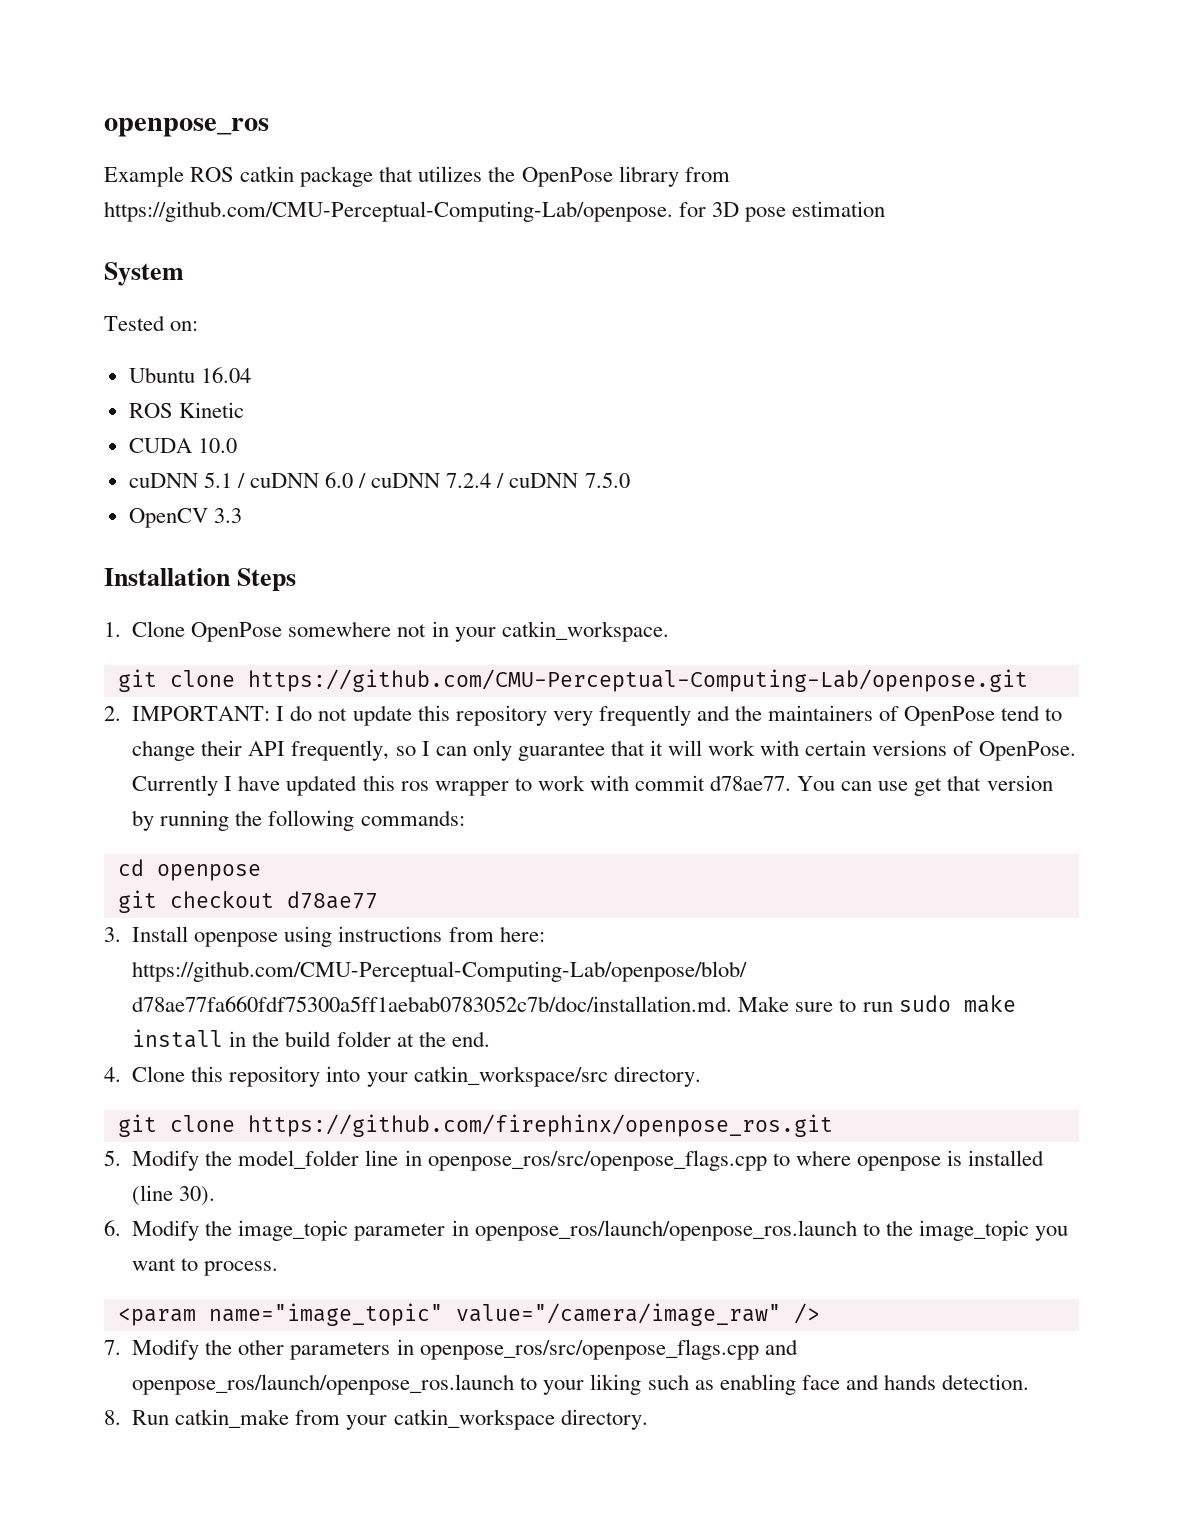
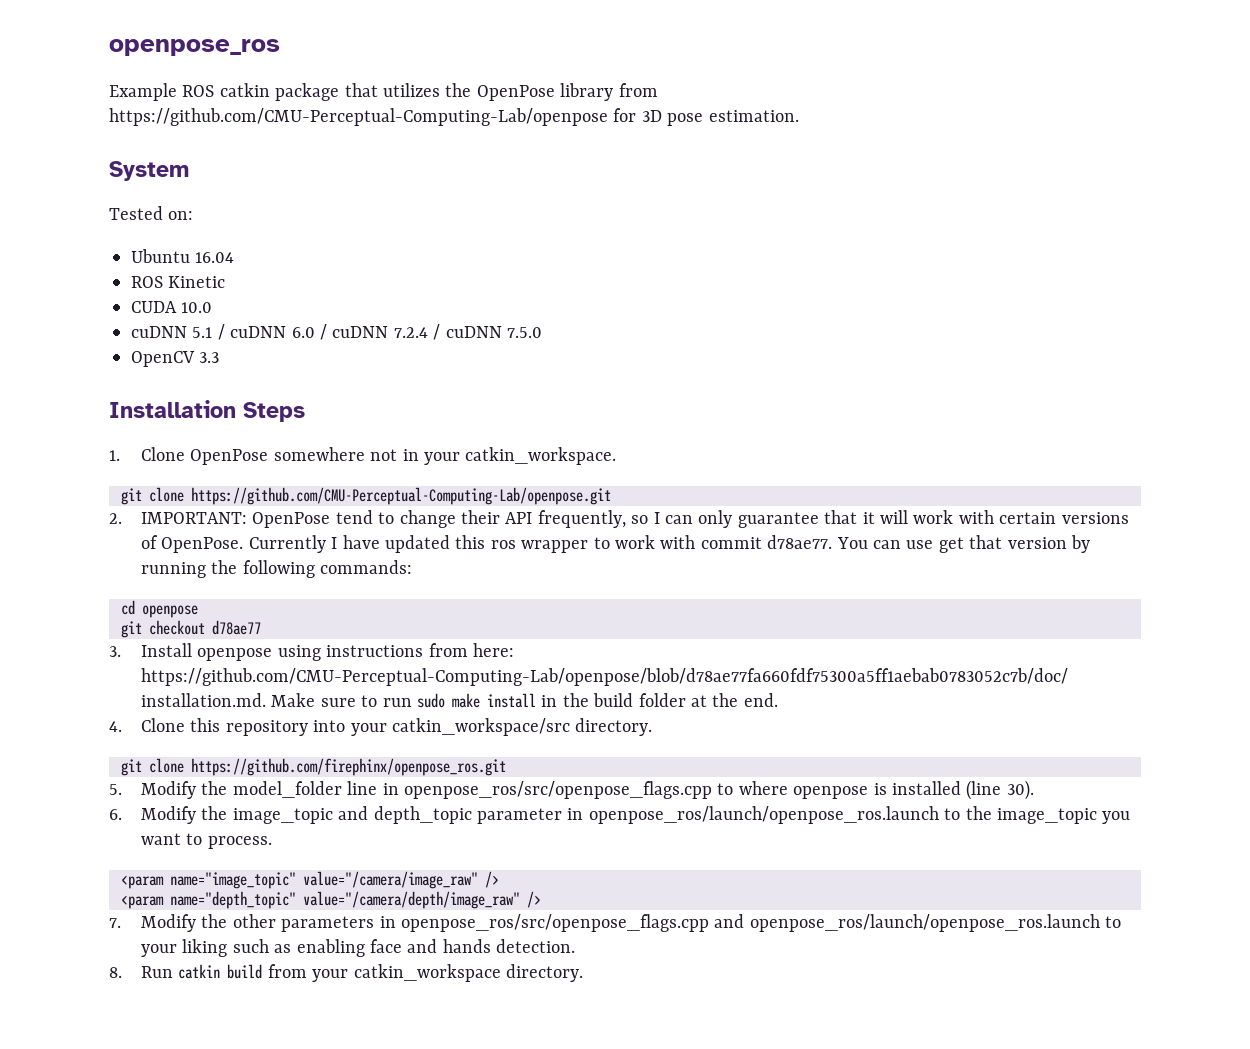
[104,201,673,222] https://github.com/CMU-Perceptual-Computing-Lab/openpose. -> [109,108,608,126] https://github.com/CMU-Perceptual-Computing-Lab/openpose
[792,201,886,217] estimation -> [708,110,799,122] estimation.
[276,705,900,726] I do not update this repository very frequently and the maintainers of -> (247, 518) none
(349, 1230) none -> [338,806,472,824] and depth_topic
(820, 1313) none -> [121,891,541,909] // <param name="depth_topic" value="/camera/depth/image_raw" />
[175,1409,290,1428] catkin_make -> [178,964,263,979] catkin build

